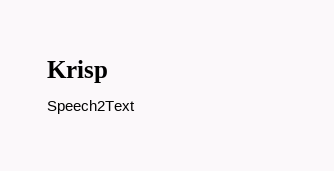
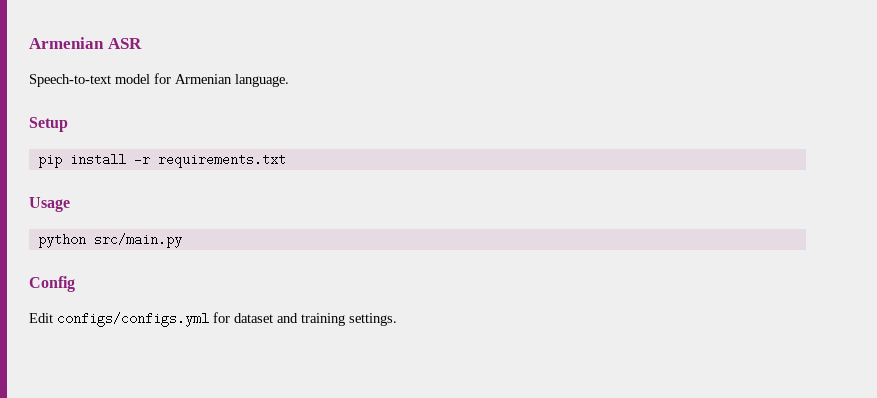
[47,60,108,83] [47,100,135,114] Krisp // Speech2Text -> [29,37,142,49] [29,73,289,87] [29,117,68,132] [37,153,286,168] [29,197,70,212] [37,233,182,248] [29,276,75,292] [29,312,397,327] Armenian ASR // Speech-to-text model for Armenian language. // Setup // pip install -r requirements.txt // Usage // python src/main.py // Config // Edit configs/configs.yml for dataset and training settings.

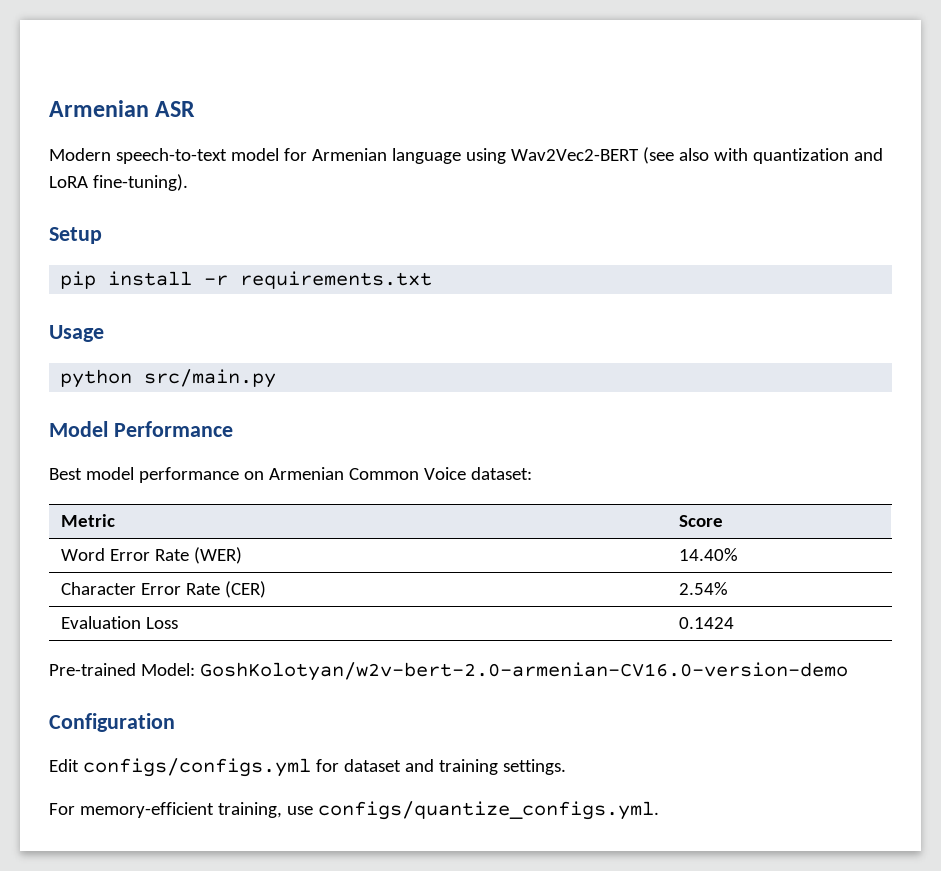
[29,74,111,87] Speech-to-text -> [49,148,227,164] Modern speech-to-text
[235,74,289,87] language. -> [391,147,883,164] [49,174,188,191] language using Wav2Vec2-BERT (see also with quantization and LoRA fine-tuning).
[29,276,75,292] Config -> [49,421,233,437] [49,467,532,483] [61,514,116,527] [679,515,724,527] [61,547,243,564] [679,548,739,561] [61,581,267,598] [679,582,729,595] [61,616,179,629] [679,617,735,629] [49,662,848,681] [49,713,175,732] Model Performance // Best model performance on Armenian Common Voice dataset: // Metric | Score // Word Error Rate (WER) | 14.40% // Character Error Rate (CER) | 2.54% // Evaluation Loss | 0.1424 // Pre-trained Model: GoshKolotyan/w2v-bert-2.0-armenian-CV16.0-version-demo // Configuration
(397, 319) none -> [49,801,659,820] // For memory-efficient training, use configs/quantize_configs.yml.

